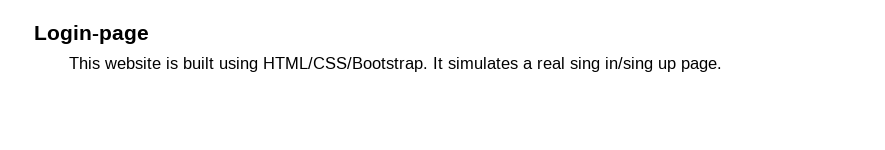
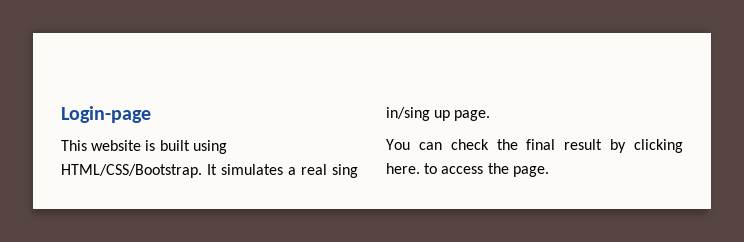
(723, 66) none -> [386,139,683,153] [386,163,549,177] // You can check the final result by clicking here. to access the page.

